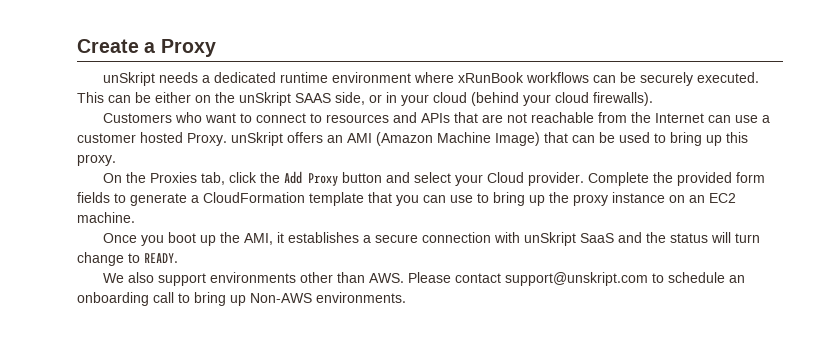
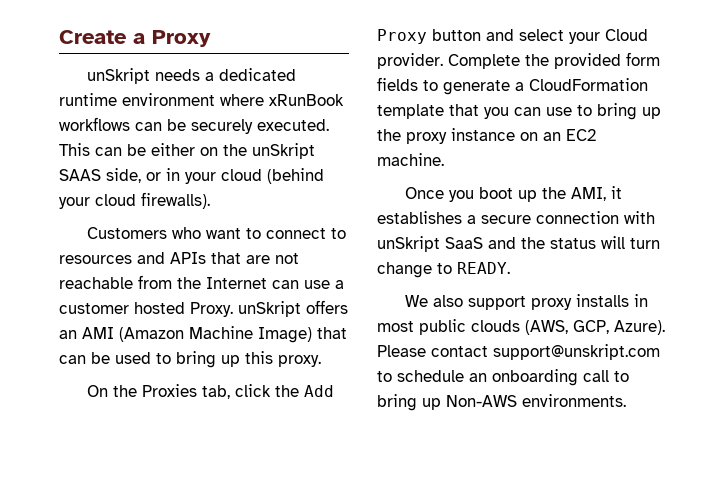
[210,272,405,283] environments other than AWS. -> [530,294,648,310] [377,319,665,335] proxy installs in most public clouds (AWS, GCP, Azure).

